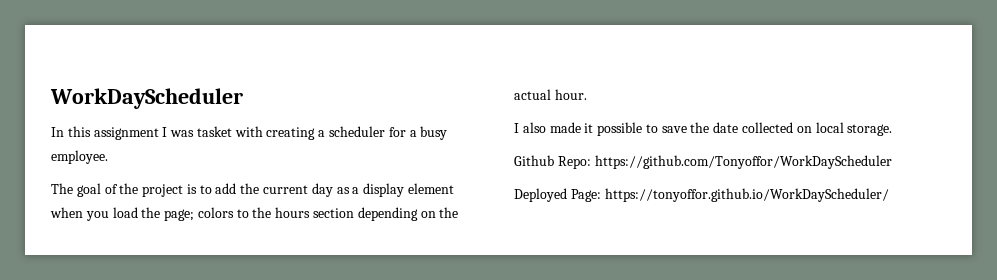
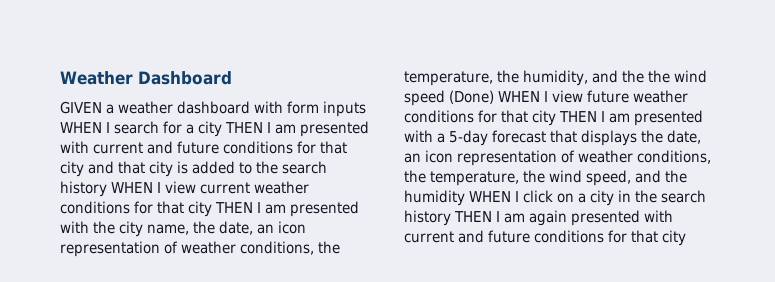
[50,88,243,109] [51,126,448,140] [51,150,108,164] [51,183,454,197] [50,207,459,221] [514,89,587,100] [514,122,893,136] [514,155,892,169] [514,188,889,202] WorkDayScheduler // In this assignment I was tasket with creating a scheduler for a busy employee. // The goal of the project is to add the current day as a display element when you load the page; colors to the hours section depending on the actual hour. // I also made it possible to save the date collected on local storage. // Github Repo: https://github.com/Tonyoffor/WorkDayScheduler // Deployed Page: https://tonyoffor.github.io/WorkDayScheduler/ -> [60,71,232,85] [60,101,366,117] [60,121,369,137] [60,141,347,154] [60,161,327,177] [60,181,309,197] [60,201,359,217] [60,221,306,237] [60,241,340,257] [404,70,707,86] [404,90,688,106] [404,110,703,126] [404,130,701,146] [404,150,711,166] [404,170,687,186] [404,190,706,206] [404,210,673,226] [404,230,686,246] Weather Dashboard // GIVEN a weather dashboard with form inputs WHEN I search for a city THEN I am presented with current and future conditions for that city and that city is added to the search history WHEN I view current weather conditions for that city THEN I am presented with the city name, the date, an icon representation of weather conditions, the temperature, the humidity, and the the wind speed (Done) WHEN I view future weather conditions for that city THEN I am presented with a 5-day forecast that displays the date, an icon representation of weather conditions, the temperature, the wind speed, and the humidity WHEN I click on a city in the search history THEN I am again presented with current and future conditions for that city

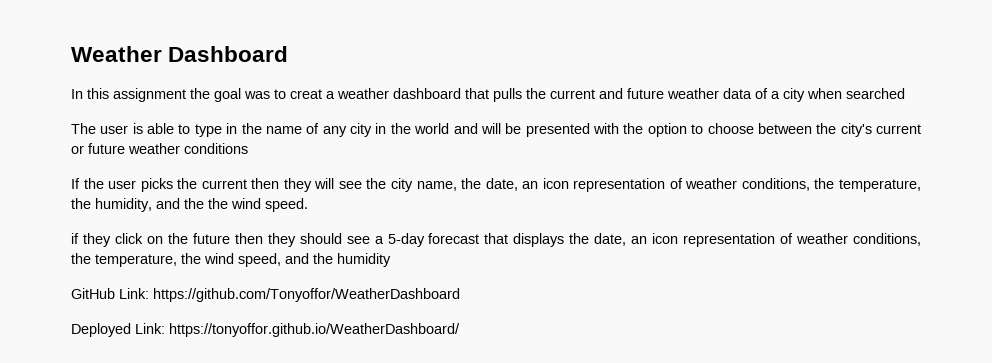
[60,101,366,117] [60,121,369,137] [60,141,347,154] [60,161,327,177] [60,181,309,197] [60,201,359,217] [60,221,89,233] GIVEN a weather dashboard with form inputs WHEN I search for a city THEN I am presented with current and future conditions for that city and that city is added to the search history WHEN I view current weather conditions for that city THEN I am presented with -> [71,88,905,102] [71,123,921,137] [71,143,248,154] [71,178,362,192] In this assignment the goal was to creat a weather dashboard that pulls the current and future weather data of a city when searched // The user is able to type in the name of any city in the world and will be presented with the option to choose between the city's current or future weather conditions // If the user picks the current then they will see
[404,90,688,106] [404,110,703,126] [404,130,433,142] speed (Done) WHEN I view future weather conditions for that city THEN I am presented with -> [265,198,308,212] [71,233,370,247] speed. // if they click on the future then they should see
[469,190,706,206] [404,210,673,226] [404,230,686,246] WHEN I click on a city in the search history THEN I am again presented with current and future conditions for that city -> [71,288,460,302] [71,323,460,337] // GitHub Link: https://github.com/Tonyoffor/WeatherDashboard // Deployed Link: https://tonyoffor.github.io/WeatherDashboard/

